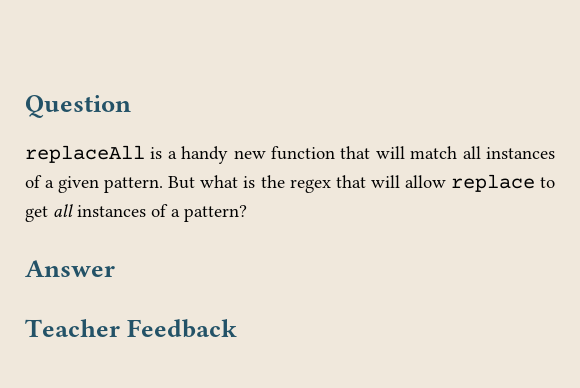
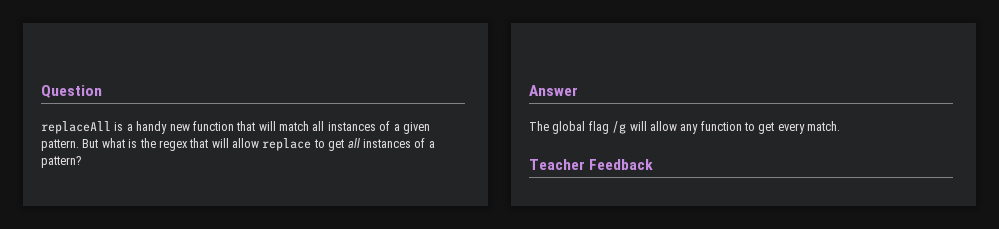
(115, 268) none -> [529,121,841,134] // The global flag /g will allow any function to get every match.

